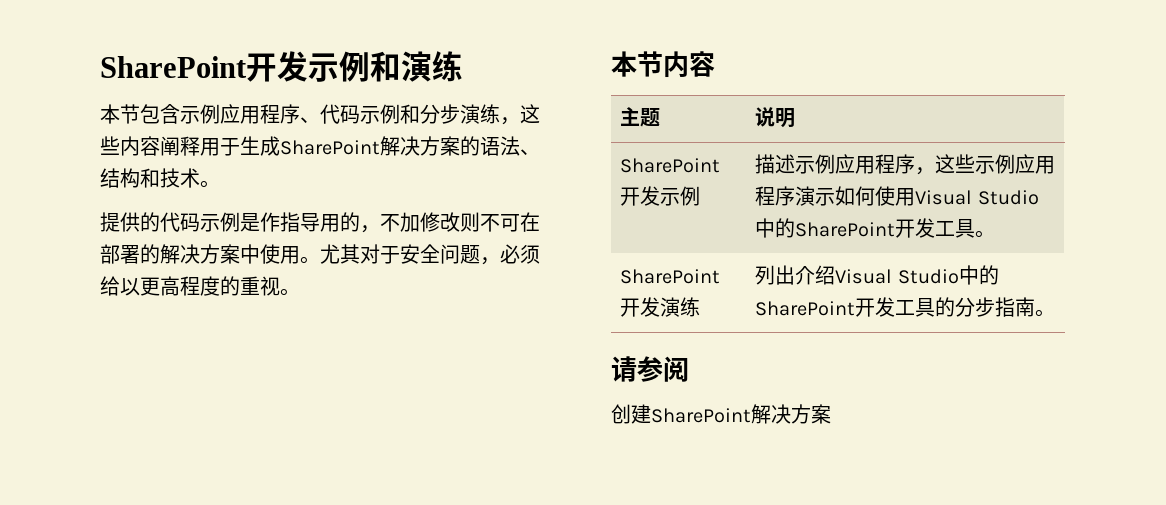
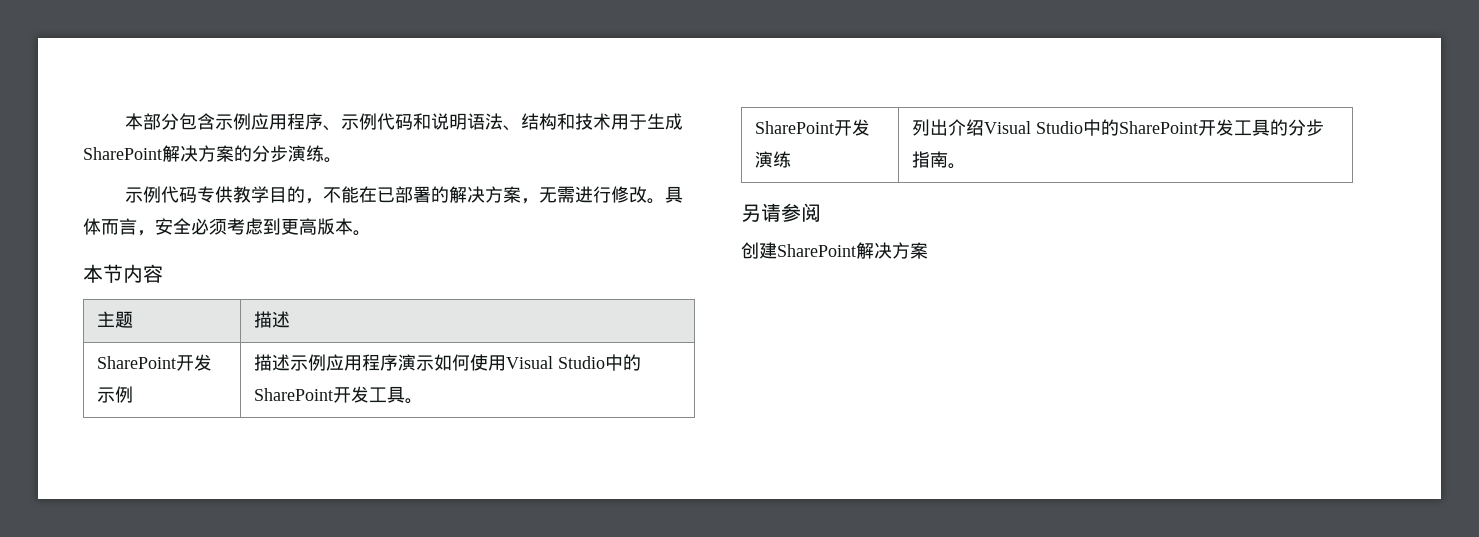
[100,51,463,82] [100,104,140,124] SharePoint开发示例和演练 // 本节 -> [124,113,179,130] 本部分
[320,104,540,125] [100,136,200,156] 代码示例和分步演练，这些内容阐释 -> [340,113,611,131] 示例代码和说明语法、结构和技术
[480,136,540,156] [100,168,220,188] [100,212,540,233] [100,244,540,265] [100,276,280,296] 语法、结构和技术。 // 提供的代码示例是作指导用的，不加修改则不可在部署的解决方案中使用。尤其对于安全问题，必须给以更高程度的重视 -> [252,145,342,163] [124,186,683,204] [83,218,353,236] 分步演练。 // 示例代码专供教学目的，不能在已部署的解决方案，无需进行修改。具体而言，安全必须考虑到更高版本
[755,107,796,128] 说明 -> [253,311,290,328] 描述
[915,154,1056,175] [755,186,796,206] ，这些示例应用程序 -> (398, 362) none
(1056, 313) none -> [741,204,761,222] 另

